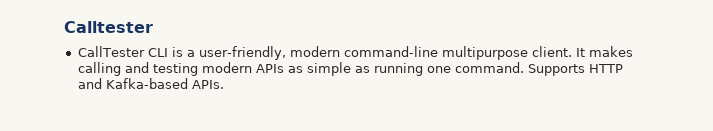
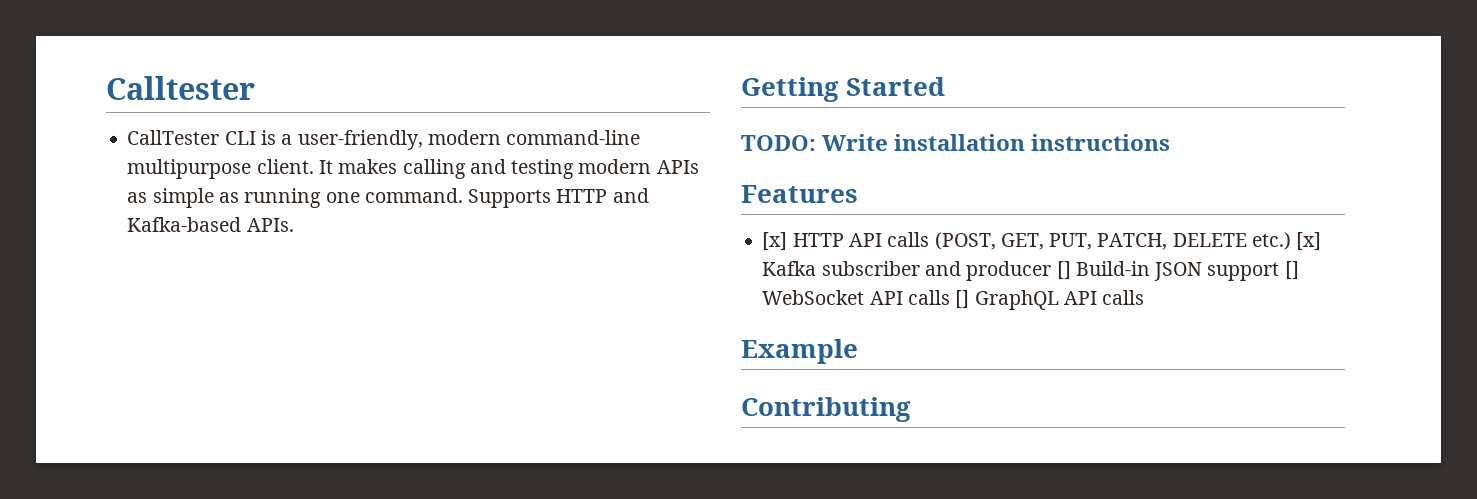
(224, 84) none -> [741,77,946,102] [741,134,1171,151] [741,185,858,203] [762,232,1322,251] [762,261,1299,281] [762,290,1145,310] [741,339,858,364] [741,397,911,422] // Getting Started // TODO: Write installation instructions // Features // [x] HTTP API calls (POST, GET, PUT, PATCH, DELETE etc.) [x] Kafka subscriber and producer [] Build-in JSON support [] WebSocket API calls [] GraphQL API calls // Example // Contributing

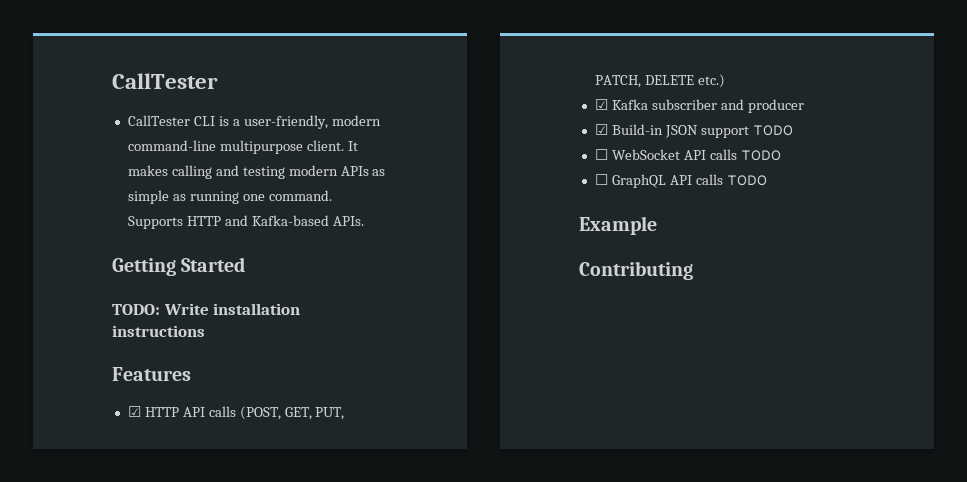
[106,76,255,100] Calltester -> [112,73,218,89] CallTester
[762,232,788,251] [x] -> [127,406,141,417] ☑
[1296,232,1322,251] [x] -> [594,99,608,110] // ☑
[1056,261,1071,280] [] -> [594,124,608,135] // ☑
[1284,261,1299,280] [] -> [752,125,793,136] [594,149,608,160] TODO // ☐
[955,290,970,309] [] -> [740,150,781,161] [594,174,608,185] TODO // ☐
(1145, 297) none -> [726,175,767,186] TODO

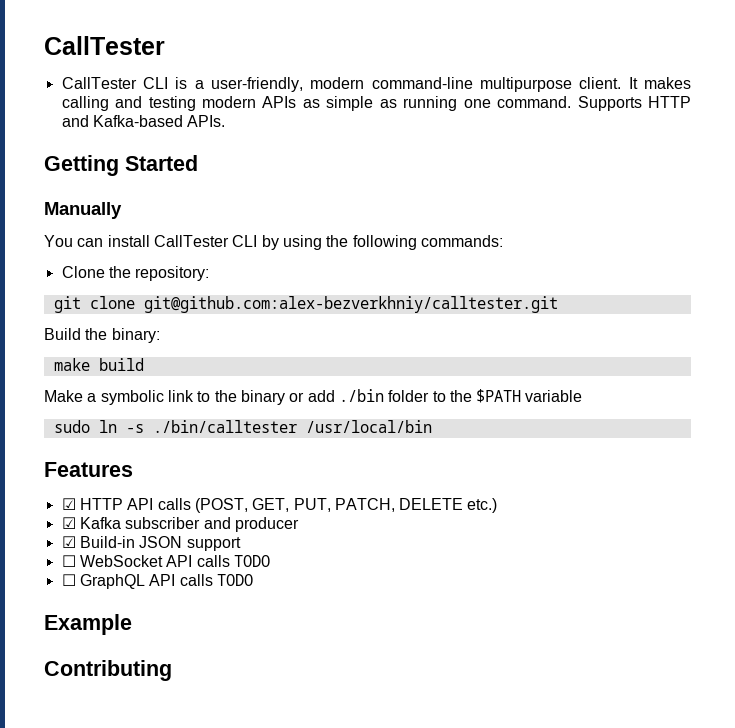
[112,303,301,315] [112,325,205,337] TODO: Write installation instructions -> [44,202,122,219] [44,235,503,250] [61,266,210,281] [53,296,558,313] [44,328,160,343] [53,358,144,371] [44,389,583,405] [53,420,432,433] Manually // You can install CallTester CLI by using the following commands: // Clone the repository: // git clone git@github.com:alex-bezverkhniy/calltester.git // Build the binary: // make build // Make a symbolic link to the binary or add ./bin folder to the $PATH variable // sudo ln -s ./bin/calltester /usr/local/bin
[752,125,793,136] TODO -> (241, 544) none

